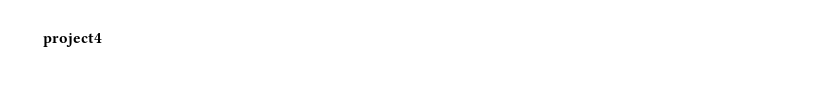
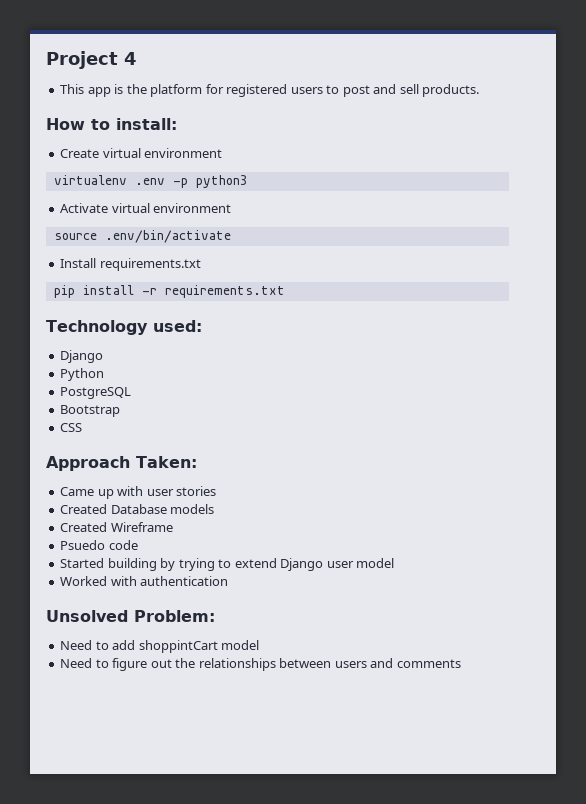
[43,33,102,47] project4 -> [46,51,137,69] [60,84,480,97] [46,118,177,130] [60,148,223,158] [53,175,248,188] [60,203,232,213] [53,230,231,243] [60,258,201,271] [53,285,285,298] [46,320,202,335] [60,350,104,363] [60,368,105,381] [60,387,132,399] [60,405,121,417] [60,423,83,432] [46,456,197,471] [60,486,217,499] [60,504,215,514] [60,522,173,532] [60,540,138,550] [60,558,395,571] [60,576,229,586] [46,610,215,622] [60,640,260,653] [60,658,461,671] Project 4 // This app is the platform for registered users to post and sell products. // How to install: // Create virtual environment // virtualenv .env -p python3 // Activate virtual environment // source .env/bin/activate // Install requirements.txt // pip install -r requirements.txt // Technology used: // Django // Python // PostgreSQL // Bootstrap // CSS // Approach Taken: // Came up with user stories // Created Database models // Created Wireframe // Psuedo code // Started building by trying to extend Django user model // Worked with authentication // Unsolved Problem: // Need to add shoppintCart model // Need to figure out the relationships between users and comments

